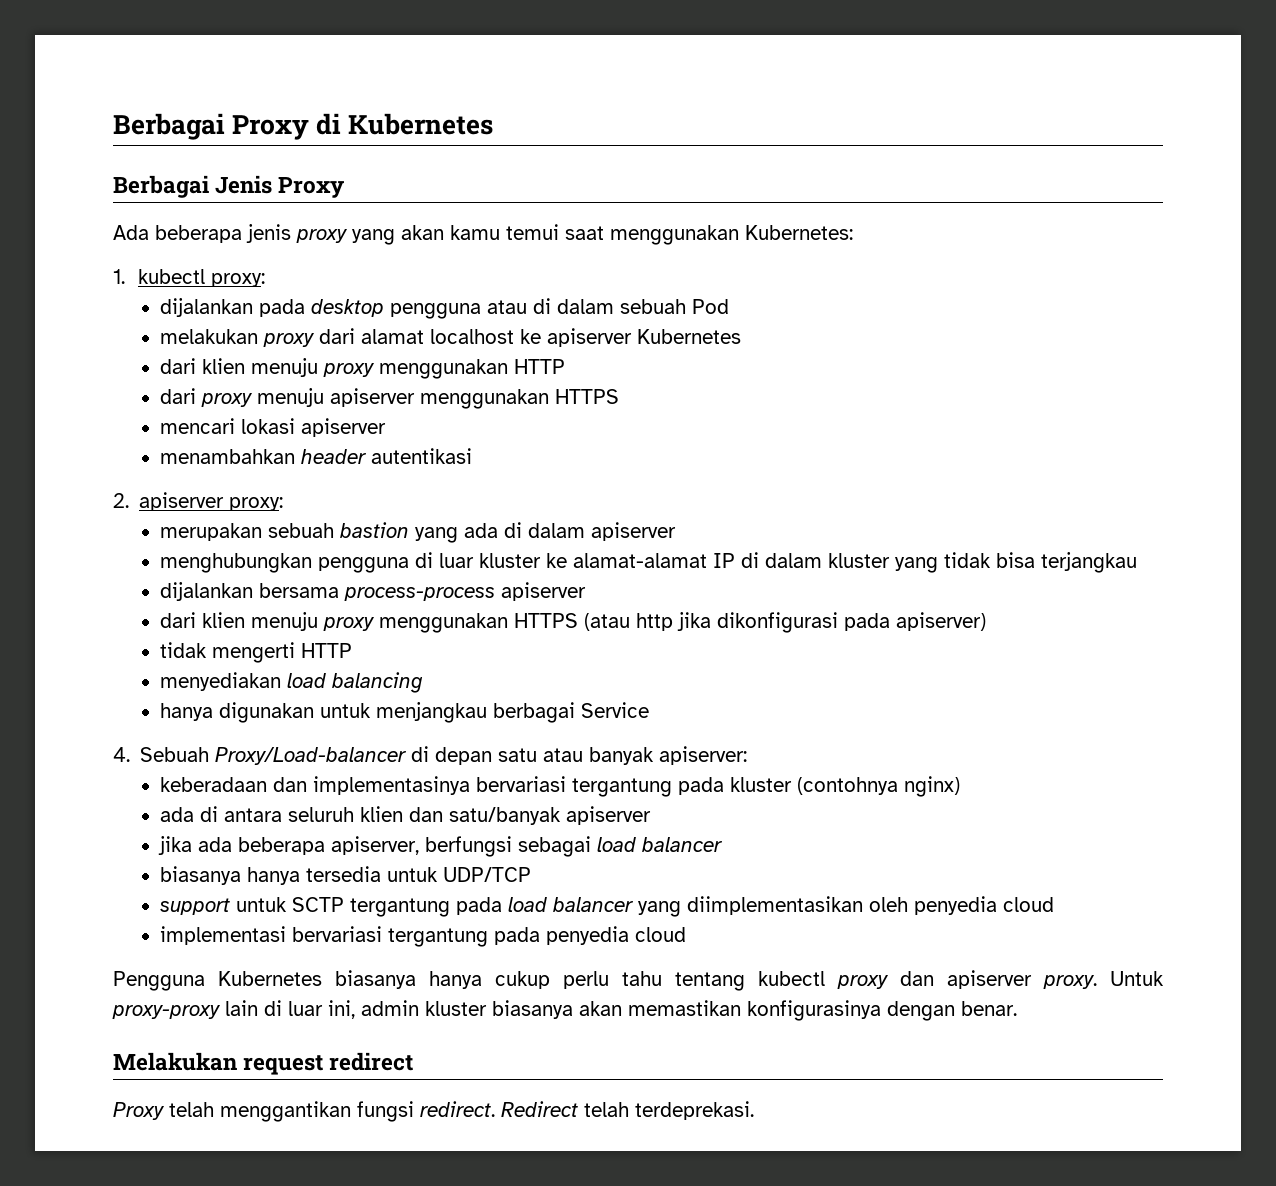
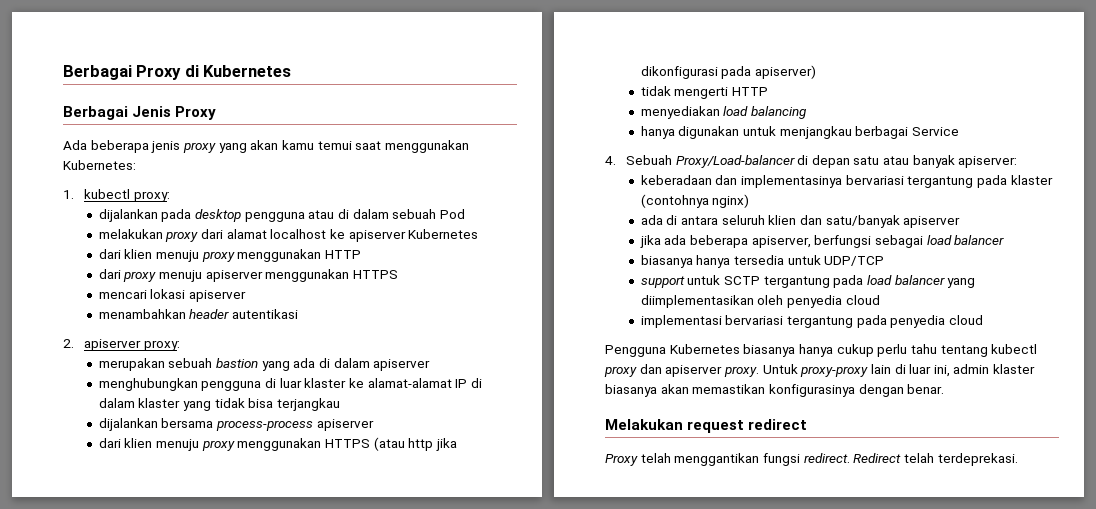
[479,553,542,568] kluster -> [304,378,347,388] klaster
[828,553,891,568] kluster -> [138,398,181,408] klaster
[730,777,793,792] kluster -> [1010,175,1053,185] klaster
[425,1001,487,1016] kluster -> [993,364,1036,374] klaster

